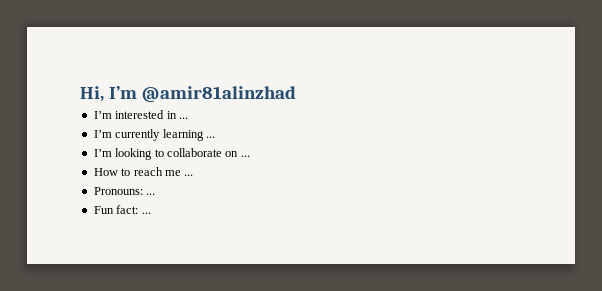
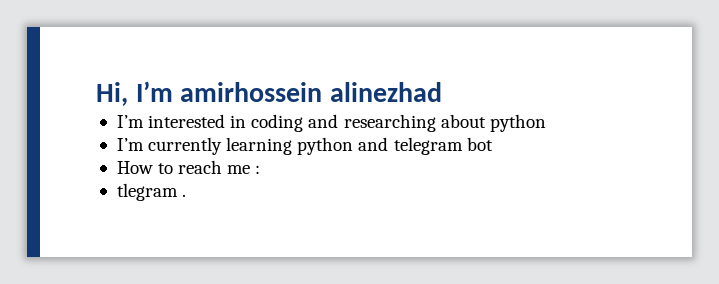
[141,86,296,103] @amir81alinzhad -> [180,82,442,102] amirhossein alinezhad
[178,117,188,119] [93,129,215,141] [93,148,250,160] [93,167,194,176] [93,187,156,195] [93,205,151,214] ... // I’m currently learning ... // I’m looking to collaborate on ... // How to reach me ... // Pronouns: ... // Fun fact: ... -> [251,114,546,132] [116,137,493,155] [116,160,261,174] [116,183,187,201] coding and researching about python // I’m currently learning python and telegram bot // How to reach me : // tlegram .

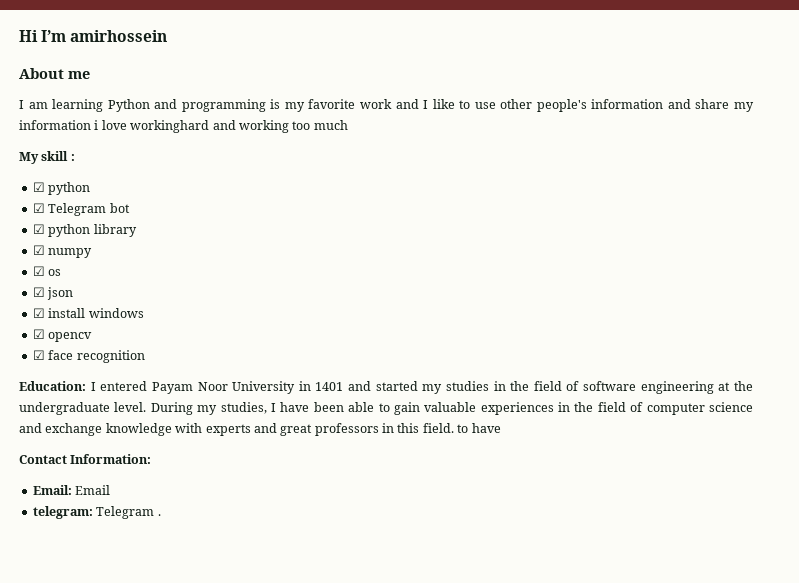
[96,82,128,106] Hi, -> [19,30,38,42] Hi
[329,82,442,102] [116,114,546,132] [116,137,493,155] [116,160,261,174] [116,183,178,201] alinezhad // I’m interested in coding and researching about python // I’m currently learning python and telegram bot // How to reach me : // tlegram -> [19,68,90,79] [19,99,754,112] [19,120,348,133] [19,151,75,164] [32,182,91,195] [32,203,130,216] [32,224,137,237] [32,245,93,258] [32,266,62,276] [32,287,74,300] [32,308,144,318] [32,329,93,342] [32,350,145,363] [19,381,754,394] [19,402,754,415] [19,423,501,436] [19,454,152,464] [32,485,111,495] [32,506,155,519] // About me // I am learning Python and programming is my favorite work and I like to use other people's information and share my information i love workinghard and working too much // My skill : // ☑ python // ☑ Telegram bot // ☑ python library // ☑ numpy // ☑ os // ☑ json // ☑ install windows // ☑ opencv // ☑ face recognition // Education: I entered Payam Noor University in 1401 and started my studies in the field of software engineering at the undergraduate level. During my studies, I have been able to gain valuable experiences in the field of computer science and exchange knowledge with experts and great professors in this field. to have // Contact Information: // Email: Email // telegram: Telegram

